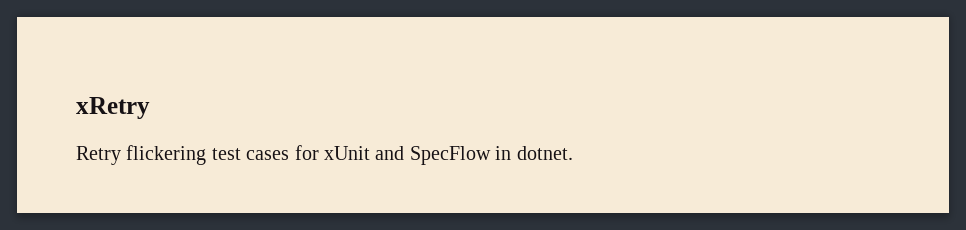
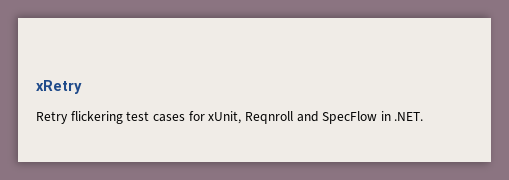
[324,146,370,160] xUnit -> [208,111,293,124] xUnit, Reqnroll
[516,146,573,160] dotnet. -> [394,112,424,121] .NET.

